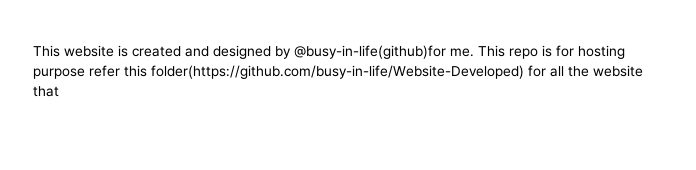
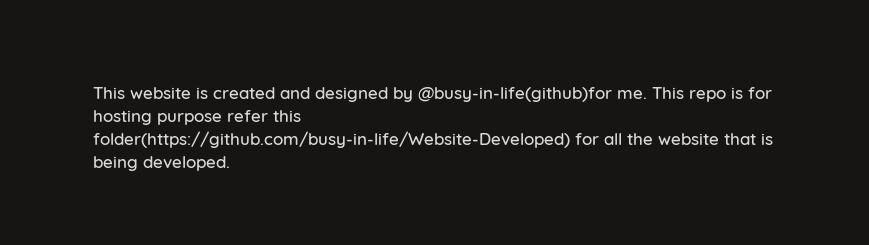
(59, 91) none -> [761,133,773,145] [93,156,230,171] is being developed.

